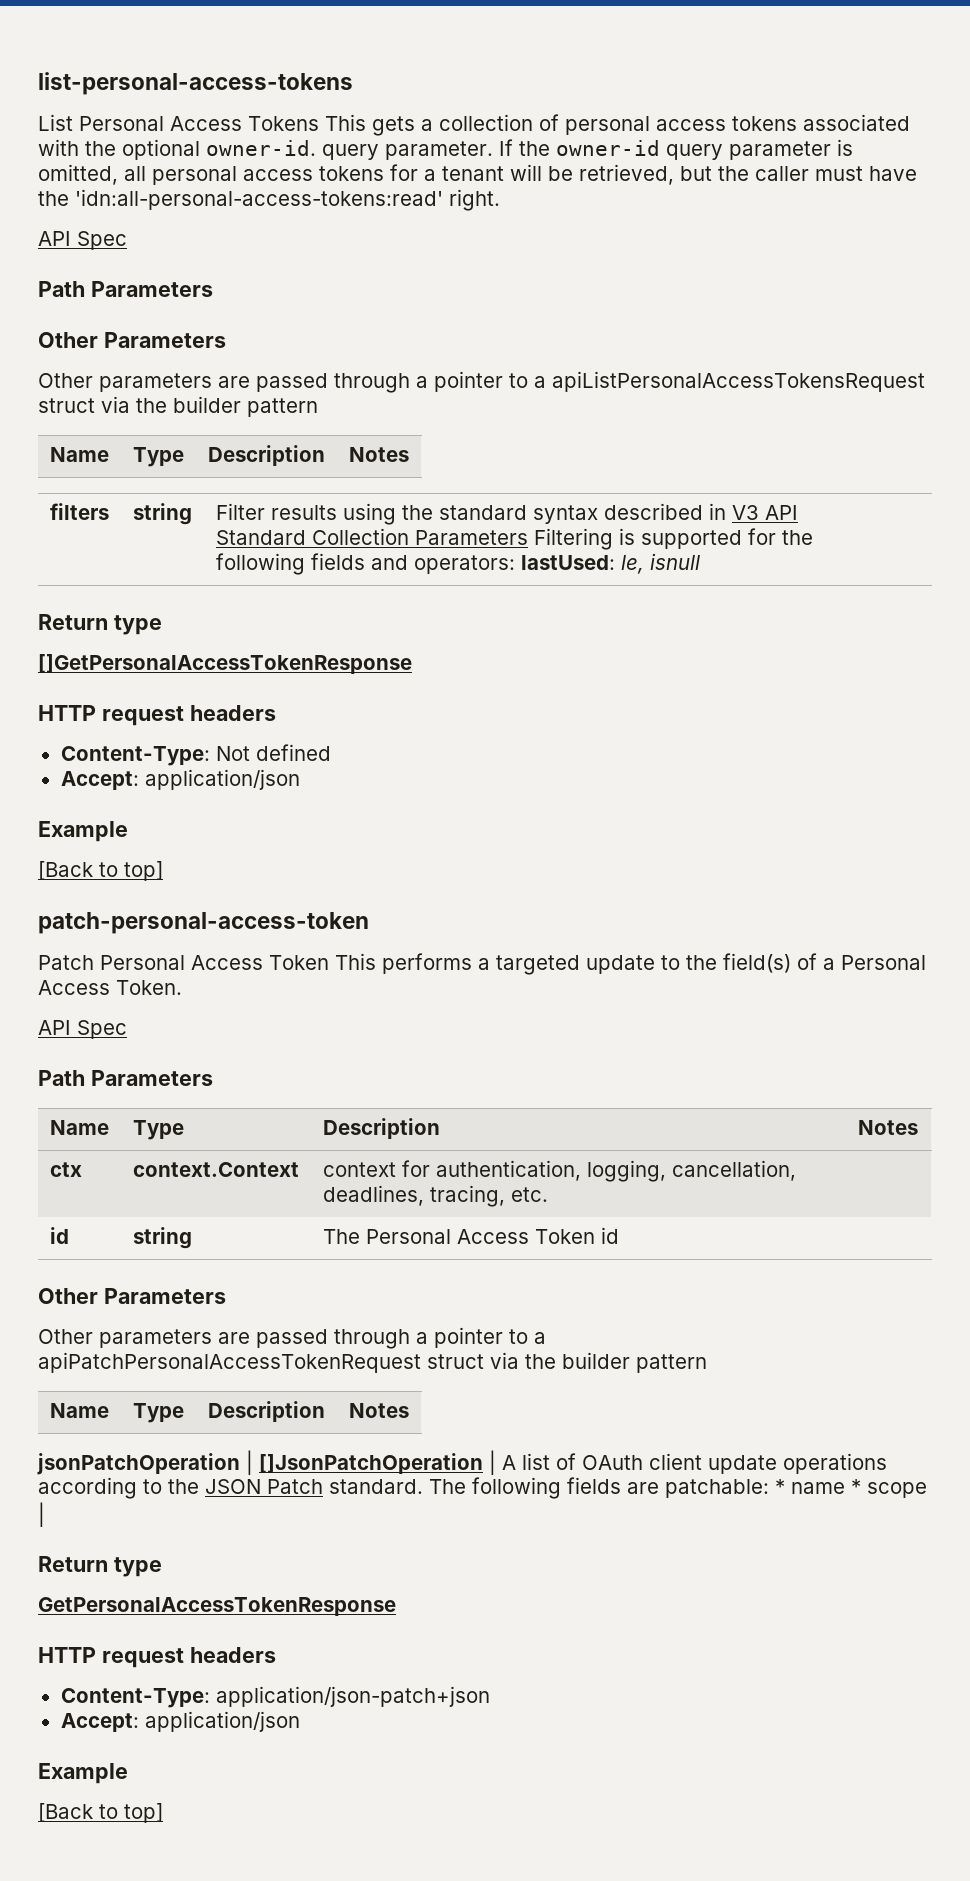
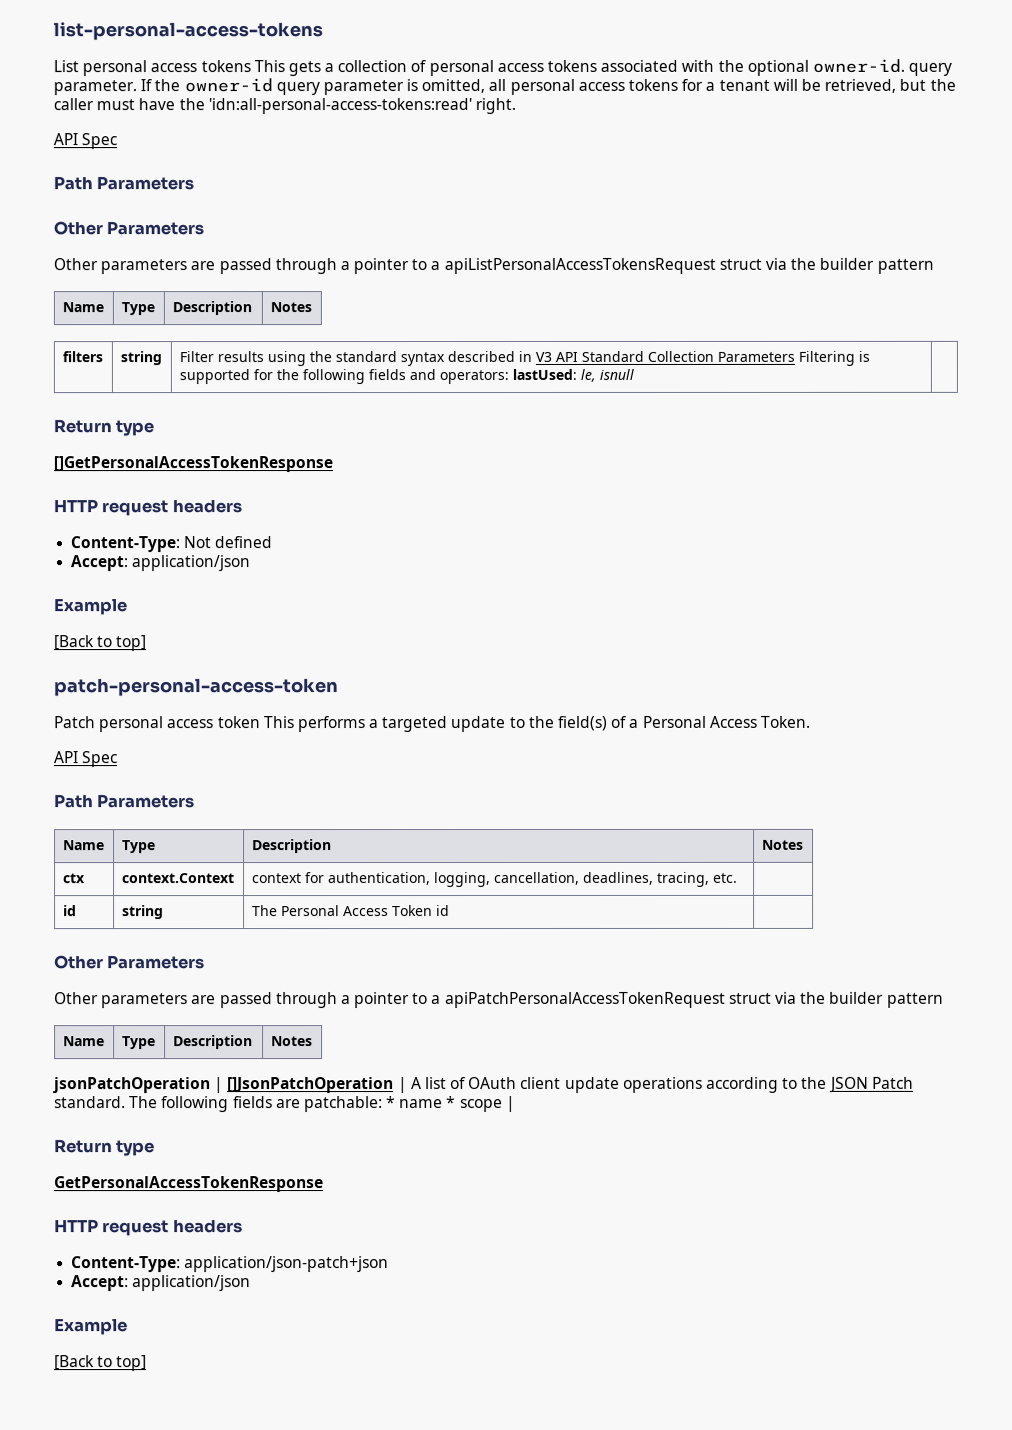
[79,116,319,131] Personal Access Tokens -> [82,60,251,77] personal access tokens
[100,955,329,970] Personal Access Token -> [99,716,261,733] personal access token

